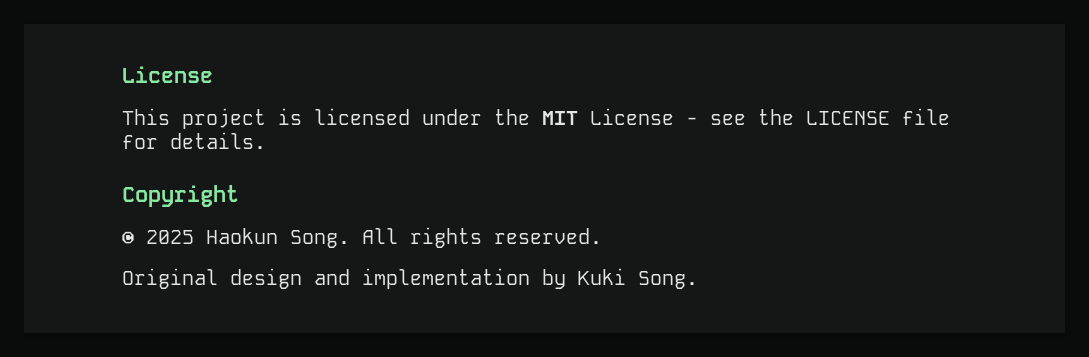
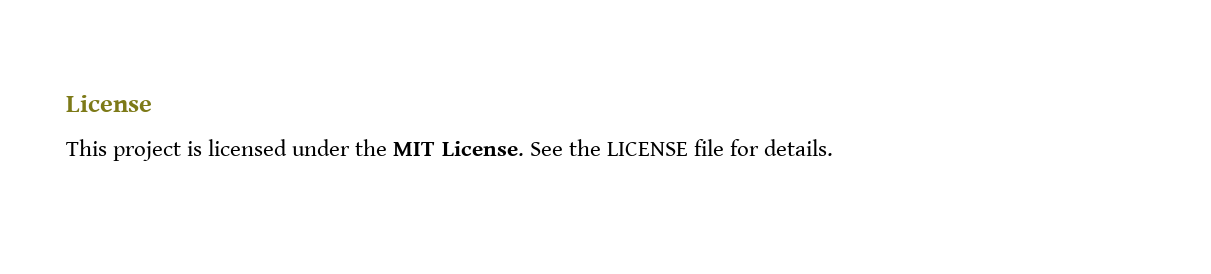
[590,108,746,125] License - see -> [441,141,563,156] License. See
[122,185,239,207] [122,227,602,248] [122,268,698,289] // Copyright // © 2025 Haokun Song. All rights reserved. // Original design and implementation by Kuki Song. -> (833, 147) none

